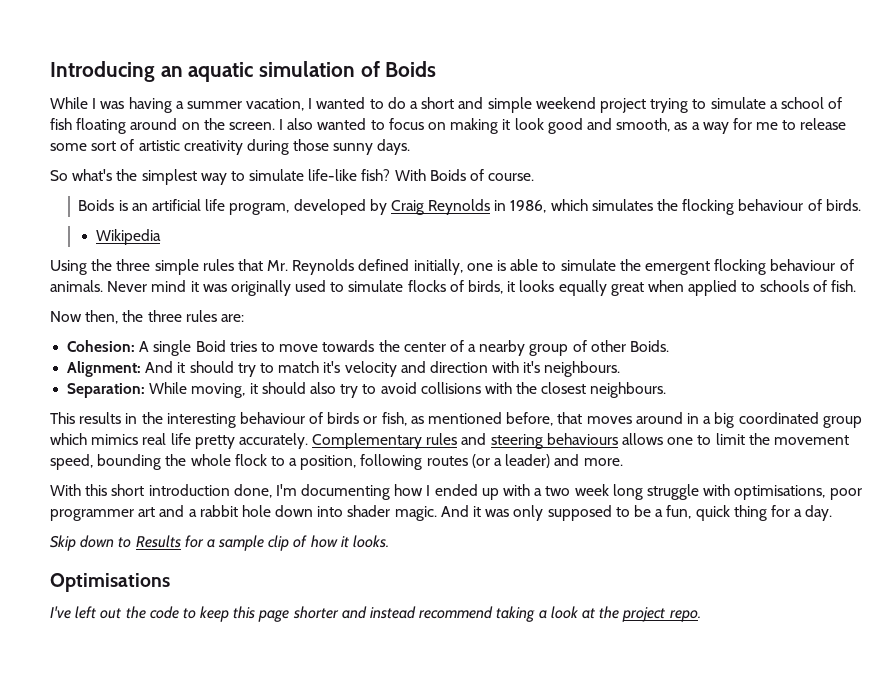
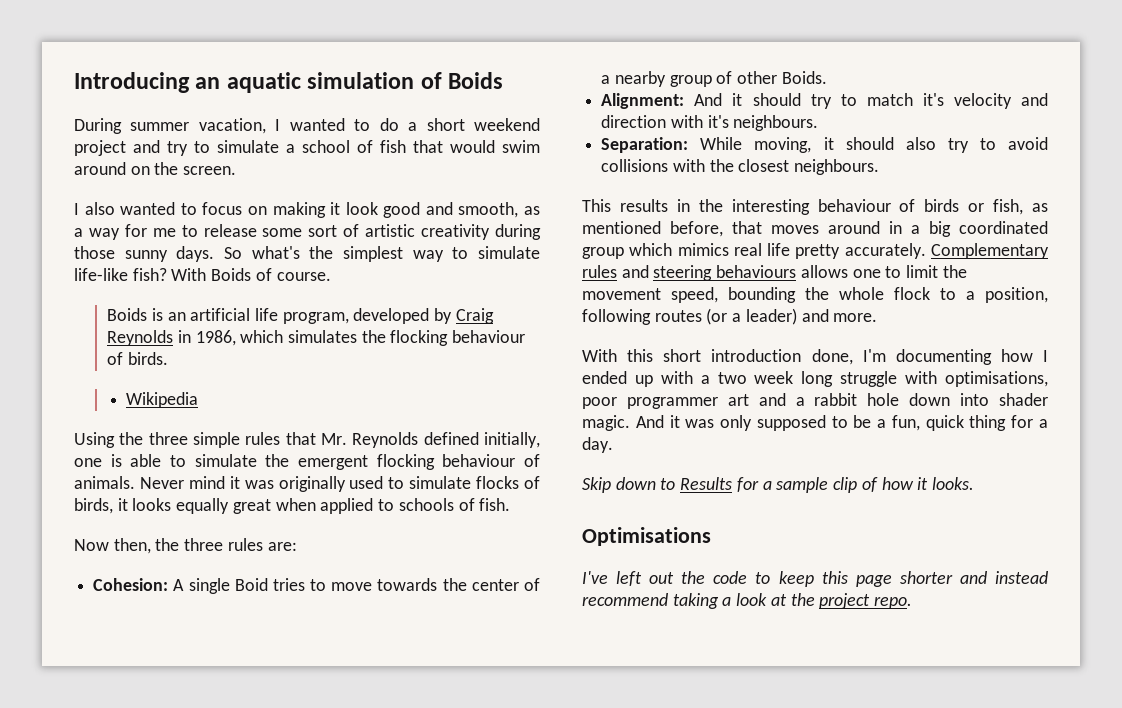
[50,97,184,113] While I was having a -> [74,118,122,134] During
[458,97,689,113] and simple weekend project trying -> [474,118,541,131] [74,140,188,156] weekend project and try
[76,118,127,134] floating -> [413,140,540,153] that would swim
(275, 126) none -> (237, 170) //
(411, 147) // -> (215, 254) none

